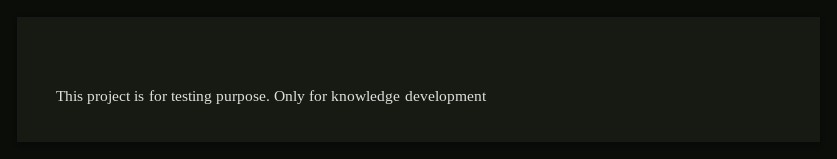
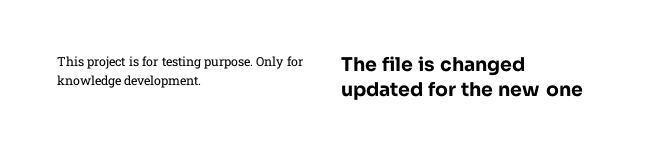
[404,91,487,104] development -> [124,75,202,88] [341,56,526,76] [341,81,583,100] development. // The file is changed updated for the new one

